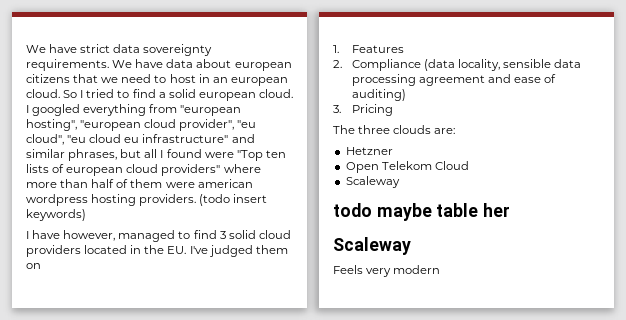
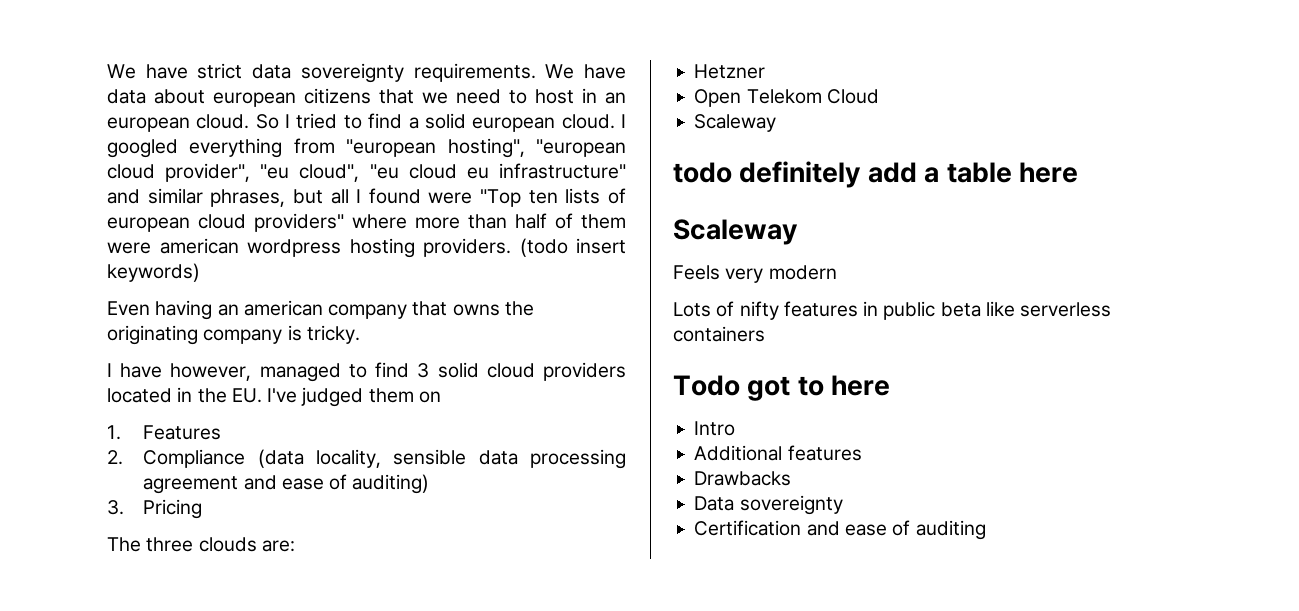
(86, 215) none -> [107,300,534,320] [107,325,360,345] // Even having an american company that owns the originating company is tricky.
[376,203,511,221] maybe table her -> [739,161,1079,188] definitely add a table here
(441, 269) none -> [673,301,1112,320] [673,326,765,342] [673,375,891,401] [694,421,736,436] [694,445,862,461] [694,471,792,486] [694,495,843,515] [694,520,986,540] // Lots of nifty features in public beta like serverless containers // Todo got to here // Intro // Additional features // Drawbacks // Data sovereignty // Certification and ease of auditing

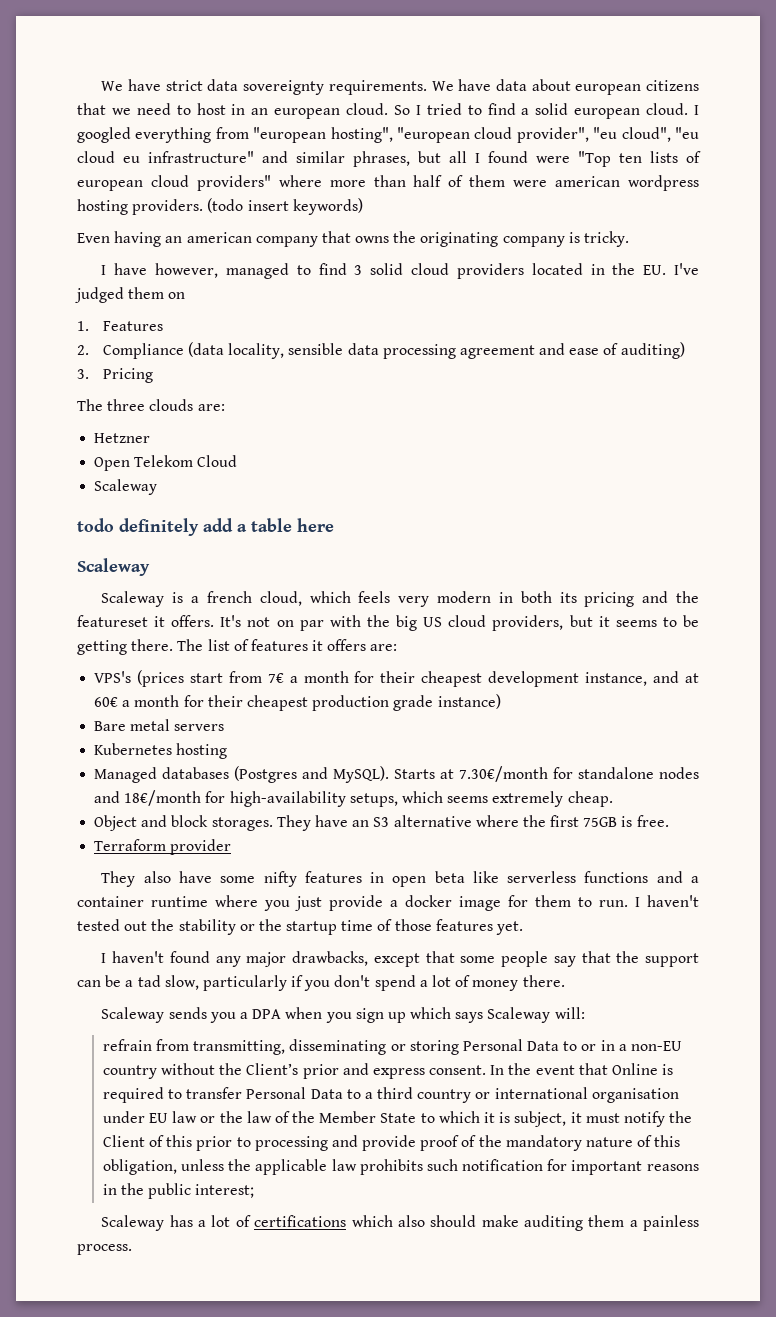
[673,265,837,283] [673,301,735,317] Feels very modern // Lots of -> [101,591,700,607] [77,615,700,631] [77,639,398,655] [94,670,699,687] [94,694,501,711] [94,719,225,731] [94,743,228,759] [94,766,700,783] [94,790,613,807] [94,815,669,831] [94,839,232,855] [101,871,256,887] Scaleway is a french cloud, which feels very modern in both its pricing and the featureset it offers. It's not on par with the big US cloud providers, but it seems to be getting there. The list of features it offers are: // VPS's (prices start from 7€ a month for their cheapest development instance, and at 60€ a month for their cheapest production grade instance) // Bare metal servers // Kubernetes hosting // Managed databases (Postgres and MySQL). Starts at 7.30€/month for standalone nodes and 18€/month for high-availability setups, which seems extremely cheap. // Object and block storages. They have an S3 alternative where the first 75GB is free. // Terraform provider // They also have some
[883,301,936,320] public -> [392,876,427,887] open
[673,326,765,342] [673,375,891,401] [694,421,736,436] [694,445,862,461] [694,471,792,486] [694,495,843,515] [694,520,986,540] containers // Todo got to here // Intro // Additional features // Drawbacks // Data sovereignty // Certification and ease of auditing -> [584,871,700,883] [77,895,699,911] [77,919,524,935] [101,951,699,967] [77,975,565,991] [101,1007,585,1023] [102,1039,682,1055] [102,1063,674,1079] [102,1087,679,1103] [102,1111,693,1127] [102,1135,681,1151] [102,1159,699,1175] [102,1183,255,1199] [101,1215,700,1231] [77,1244,132,1255] functions and a container runtime where you just provide a docker image for them to run. I haven't tested out the stability or the startup time of those features yet. // I haven't found any major drawbacks, except that some people say that the support can be a tad slow, particularly if you don't spend a lot of money there. // Scaleway sends you a DPA when you sign up which says Scaleway will: // refrain from transmitting, disseminating or storing Personal Data to or in a non-EU country without the Client’s prior and express consent. In the event that Online is required to transfer Personal Data to a third country or international organisation under EU law or the law of the Member State to which it is subject, it must notify the Client of this prior to processing and provide proof of the mandatory nature of this obligation, unless the applicable law prohibits such notification for important reasons in the public interest; // Scaleway has a lot of certifications which also should make auditing them a painless process.

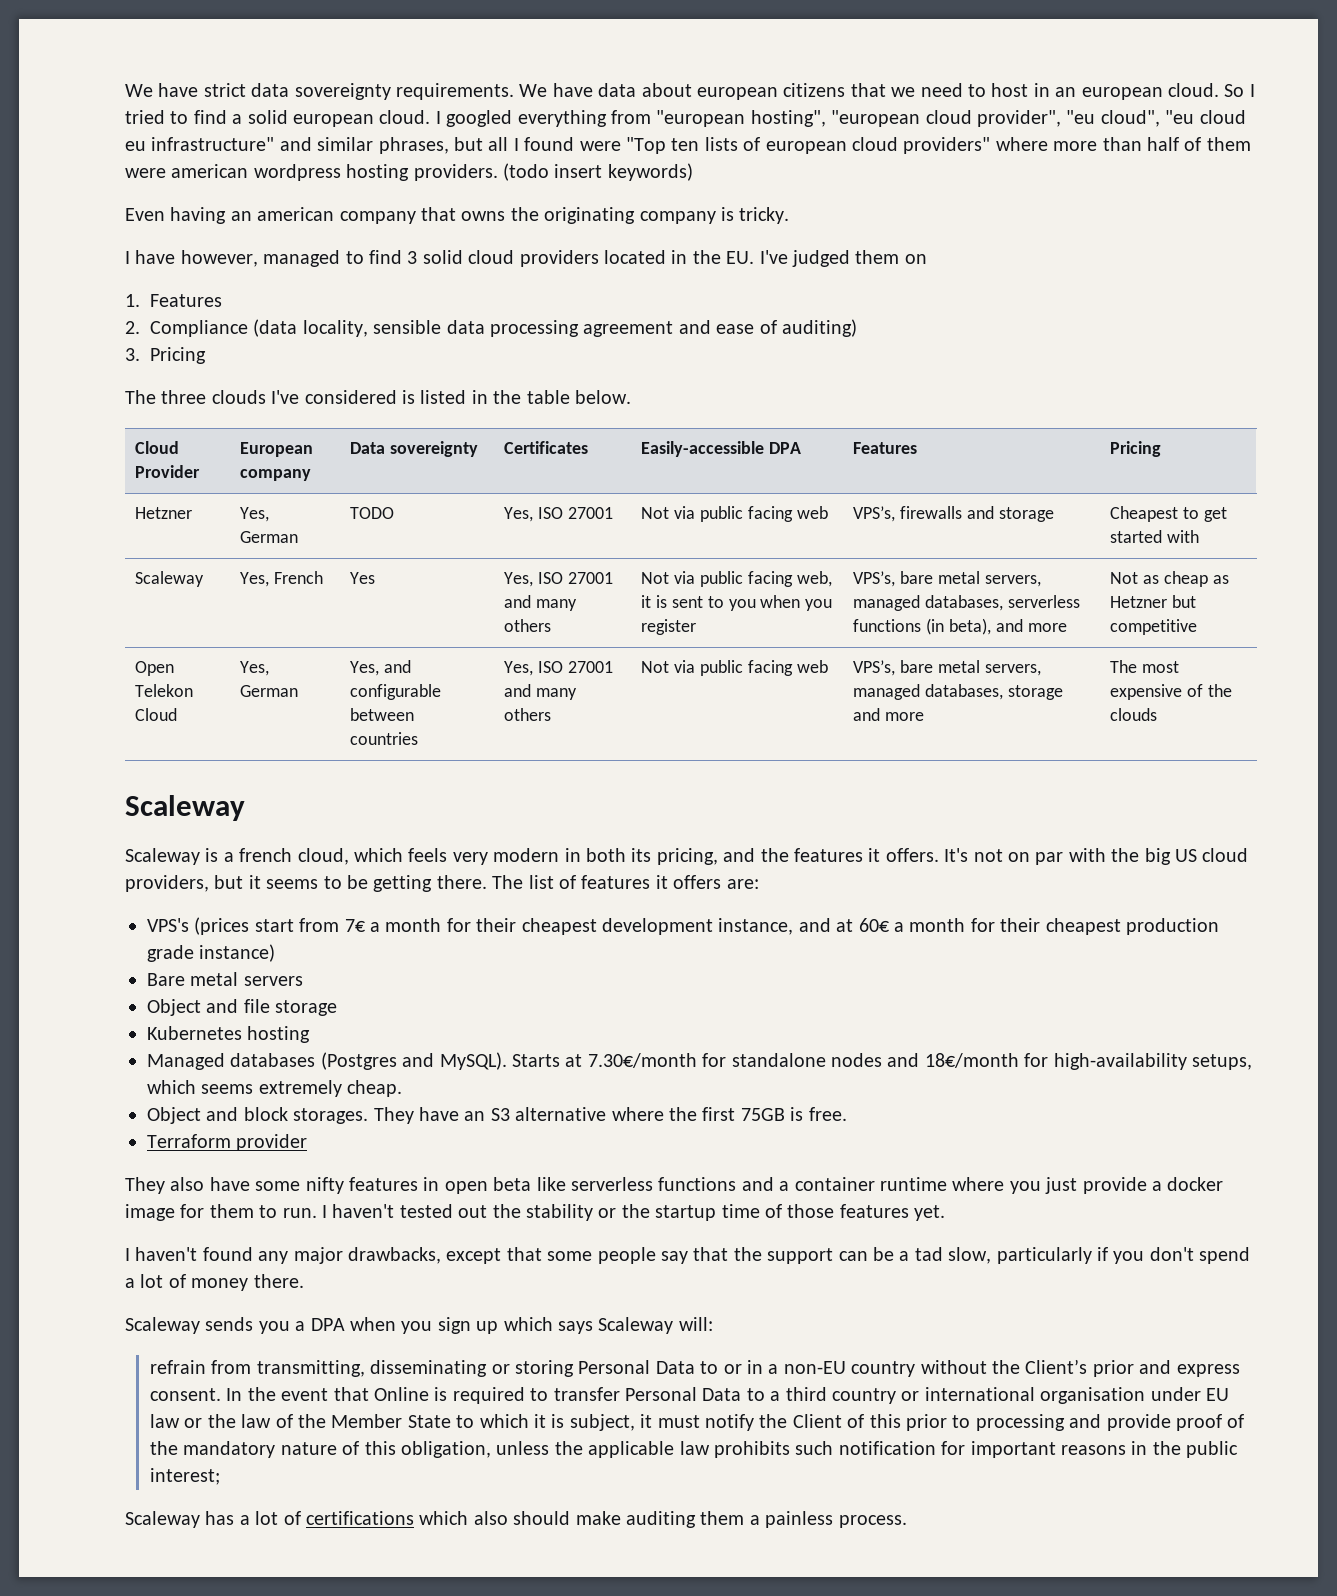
[197,404,225,411] [94,433,151,443] [94,455,238,471] [94,479,158,495] [77,518,334,536] are: // Hetzner // Open Telekom Cloud // Scaleway // todo definitely add a table here -> [271,390,631,404] [135,441,180,454] [135,465,201,478] [240,442,314,457] [240,469,312,481] [350,441,478,457] [504,441,589,454] [641,441,801,457] [853,442,918,454] [1110,441,1162,457] [135,507,193,519] [240,507,270,522] [240,531,299,543] [350,507,395,519] [504,507,613,522] [641,506,828,522] [853,506,1054,522] [1110,506,1227,522] [1110,530,1199,543] [135,571,205,587] [240,571,323,587] [350,572,376,584] [504,572,613,587] [504,595,577,611] [504,619,552,632] [641,571,832,587] [641,595,833,611] [641,619,697,635] [853,571,1041,587] [853,595,1080,611] [853,618,1067,635] [1110,571,1229,587] [1110,595,1196,608] [1110,619,1198,635] [135,661,175,676] [135,684,194,697] [135,708,178,721] [240,661,270,676] [240,685,299,697] [350,660,411,676] [350,684,442,700] [350,708,415,721] [350,732,419,745] [504,661,613,676] [504,684,577,700] [504,708,552,721] [641,660,828,676] [853,660,1041,676] [853,684,1063,700] [853,708,924,721] [1110,660,1179,673] [1110,684,1232,700] [1110,708,1158,721] I've considered is listed in the table below. // Cloud Provider | European company | Data sovereignty | Certificates | Easily-accessible DPA | Features | Pricing // Hetzner | Yes, German | TODO | Yes, ISO 27001 | Not via public facing web | VPS’s, firewalls and storage | Cheapest to get started with // Scaleway | Yes, French | Yes | Yes, ISO 27001 and many others | Not via public facing web, it is sent to you when you register | VPS’s, bare metal servers, managed databases, serverless functions (in beta), and more | Not as cheap as Hetzner but competitive // Open Telekon Cloud | Yes, German | Yes, and configurable between countries | Yes, ISO 27001 and many others | Not via public facing web | VPS’s, bare metal servers, managed databases, storage and more | The most expensive of the clouds
[584,592,635,607] pricing -> [656,848,718,865] pricing,
[77,615,148,627] featureset -> [793,848,863,862] features
(225, 727) none -> [147,999,338,1016] // Object and file storage

